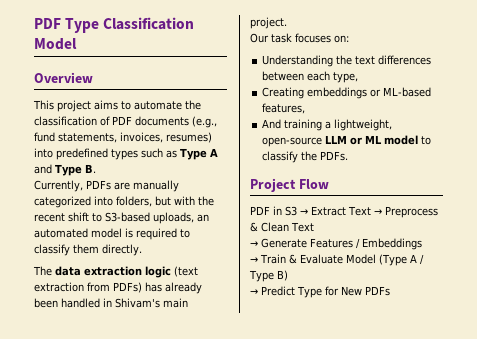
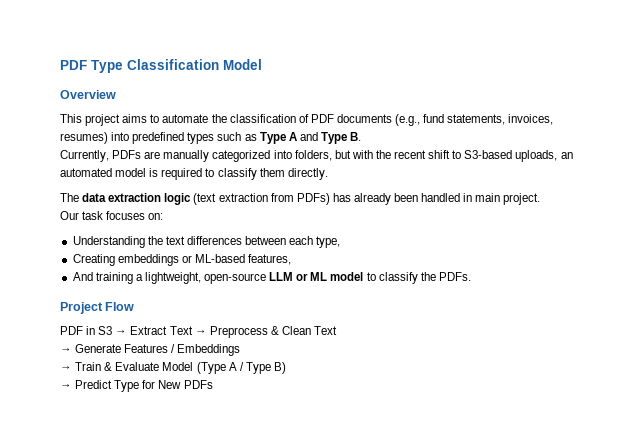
[115,298,160,308] Shivam's -> (473, 197) none

